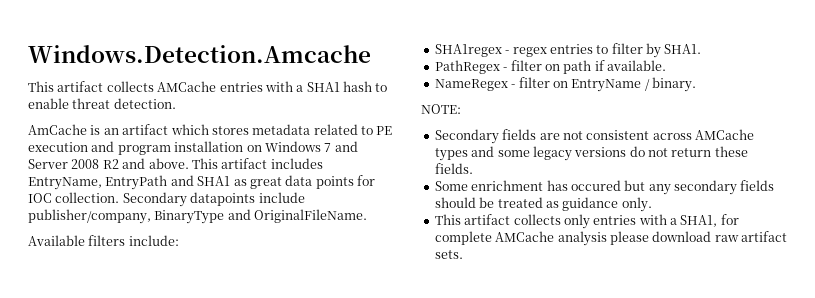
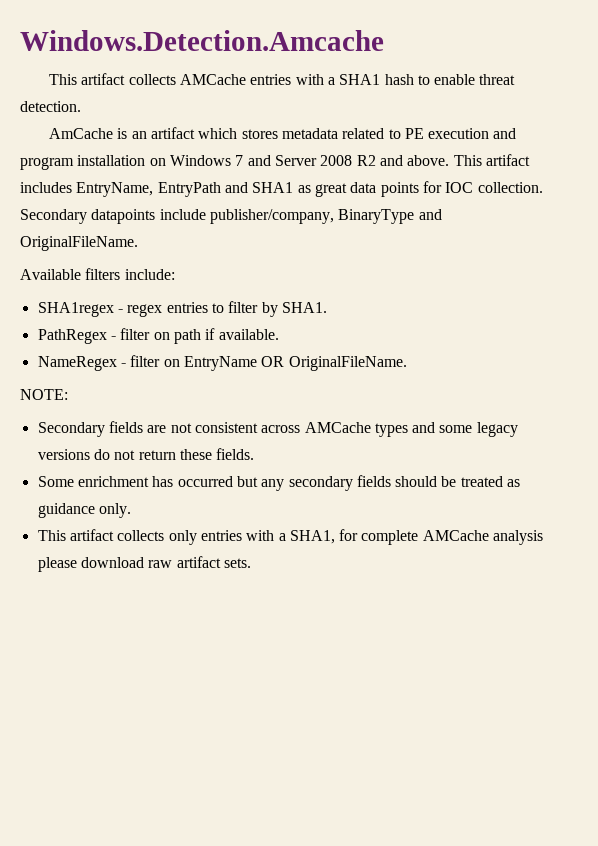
[644,77,696,92] / binary. -> [261,356,407,371] OR OriginalFileName.
[570,180,621,191] occured -> [177,476,233,487] occurred

